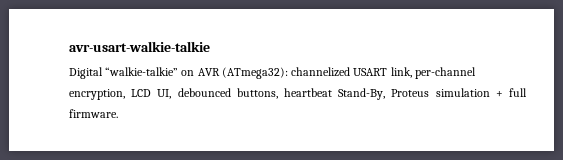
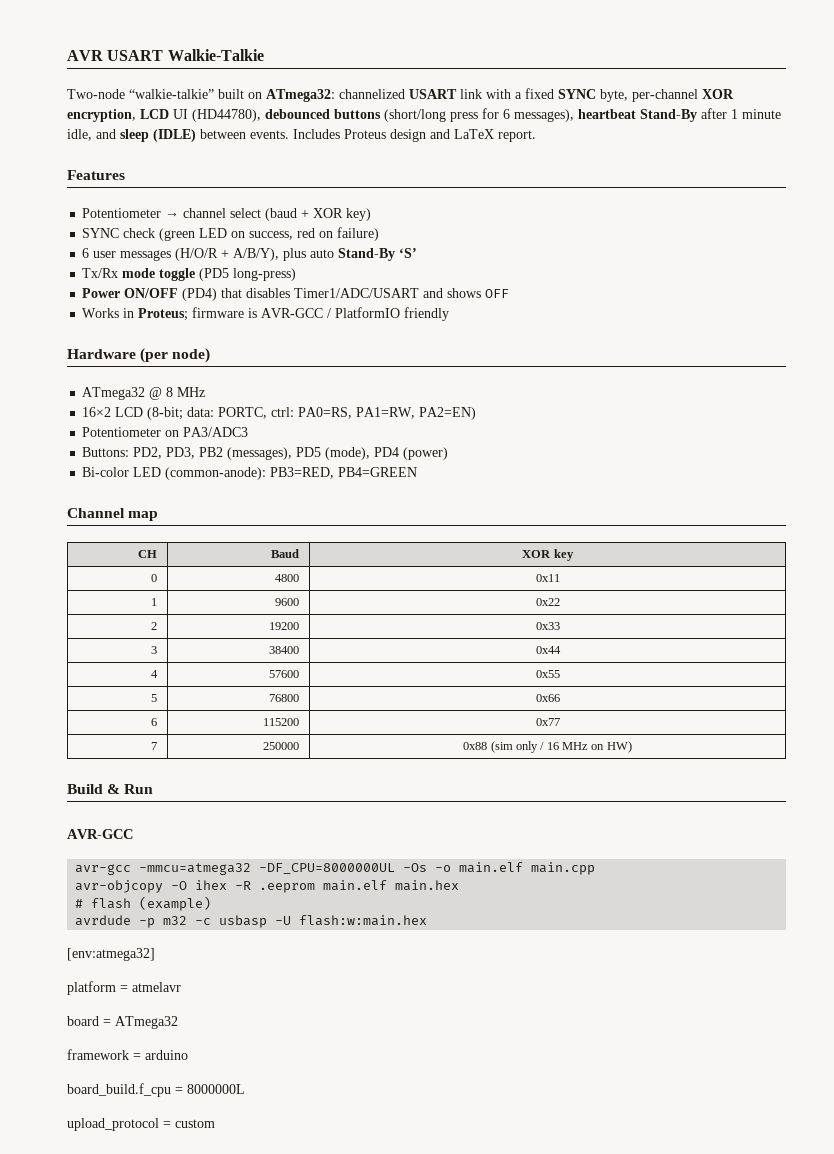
[69,41,210,52] [69,67,476,79] [69,88,527,100] [69,109,118,118] avr-usart-walkie-talkie // Digital “walkie-talkie” on AVR (ATmega32): channelized USART link, per-channel encryption, LCD UI, debounced buttons, heartbeat Stand-By, Proteus simulation + full firmware. -> [67,49,264,61] [67,88,734,102] [67,108,781,122] [67,129,536,142] [67,170,125,180] [82,208,372,221] [82,227,380,241] [82,248,418,261] [82,268,297,281] [82,288,510,301] [82,307,450,321] [67,348,211,363] [82,387,206,400] [82,407,477,420] [82,427,249,437] [82,447,449,460] [82,467,418,480] [67,508,159,521] [138,550,158,558] [271,549,300,558] [522,549,574,561] [151,574,158,582] [275,574,300,582] [535,574,560,582] [151,598,158,606] [275,598,300,606] [535,598,560,606] [151,622,158,630] [269,622,300,630] [535,622,560,630] [151,646,158,654] [269,646,300,654] [535,646,561,654] [151,670,159,678] [269,670,300,678] [535,670,560,678] [151,694,158,702] [269,694,300,702] [535,694,560,702] [151,718,158,726] [263,718,300,726] [535,718,560,726] [151,742,158,750] [263,742,300,750] [463,741,632,753] [67,784,154,794] [67,829,133,839] [75,862,596,875] [75,880,460,893] [75,896,212,911] [75,915,428,928] [67,948,155,961] [67,981,181,995] [67,1016,178,1029] [67,1049,188,1060] [67,1083,245,1097] [67,1118,215,1131] AVR USART Walkie-Talkie // Two-node “walkie-talkie” built on ATmega32: channelized USART link with a fixed SYNC byte, per-channel XOR encryption, LCD UI (HD44780), debounced buttons (short/long press for 6 messages), heartbeat Stand-By after 1 minute idle, and sleep (IDLE) between events. Includes Proteus design and LaTeX report. // Features // Potentiometer → channel select (baud + XOR key) // SYNC check (green LED on success, red on failure) // 6 user messages (H/O/R + A/B/Y), plus auto Stand-By ‘S’ // Tx/Rx mode toggle (PD5 long-press) // Power ON/OFF (PD4) that disables Timer1/ADC/USART and shows OFF // Works in Proteus; firmware is AVR-GCC / PlatformIO friendly // Hardware (per node) // ATmega32 @ 8 MHz // 16×2 LCD (8-bit; data: PORTC, ctrl: PA0=RS, PA1=RW, PA2=EN) // Potentiometer on PA3/ADC3 // Buttons: PD2, PD3, PB2 (messages), PD5 (mode), PD4 (power) // Bi-color LED (common-anode): PB3=RED, PB4=GREEN // Channel map // CH | Baud | XOR key // 0 | 4800 | 0x11 // 1 | 9600 | 0x22 // 2 | 19200 | 0x33 // 3 | 38400 | 0x44 // 4 | 57600 | 0x55 // 5 | 76800 | 0x66 // 6 | 115200 | 0x77 // 7 | 250000 | 0x88 (sim only / 16 MHz on HW) // Build & Run // AVR-GCC // avr-gcc -mmcu=atmega32 -DF_CPU=8000000UL -Os -o main.elf main.cpp // avr-objcopy -O ihex -R .eeprom main.elf main.hex // # flash (example) // avrdude -p m32 -c usbasp -U flash:w:main.hex // [env:atmega32] // platform = atmelavr // board = ATmega32 // framework = arduino // board_build.f_cpu = 8000000L // upload_protocol = custom

